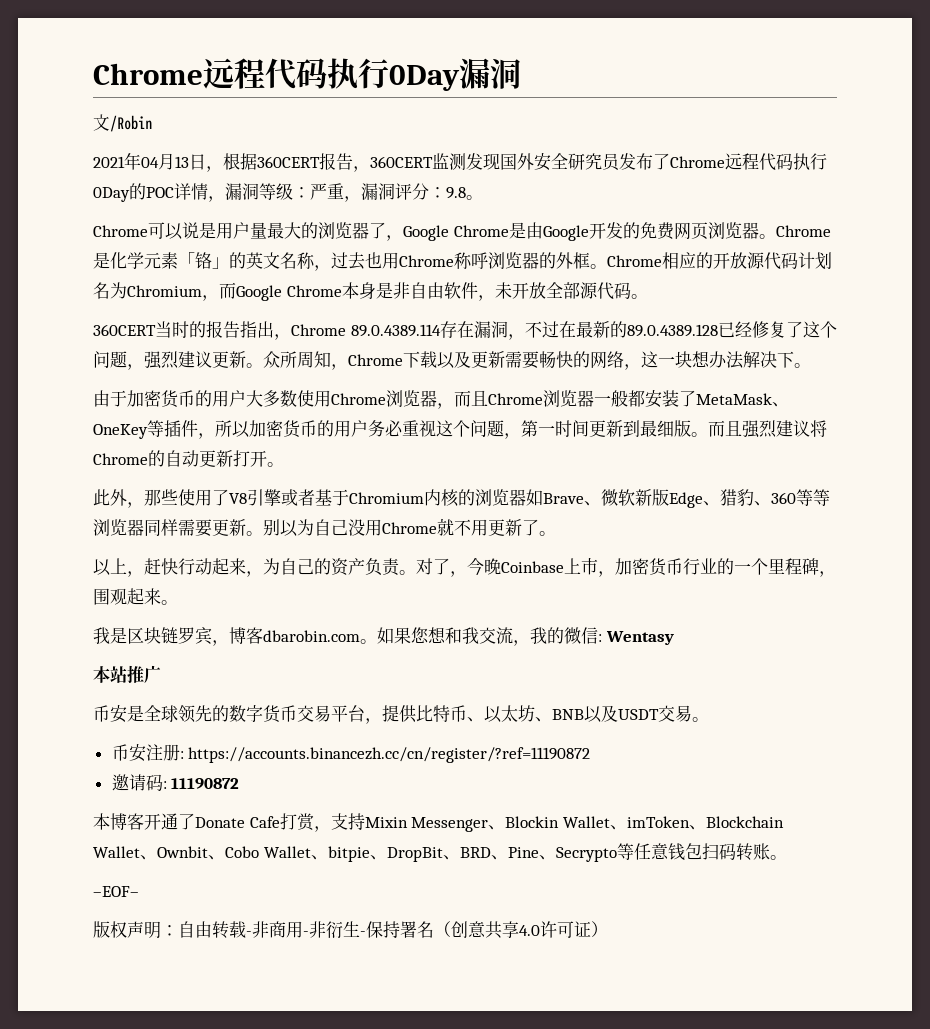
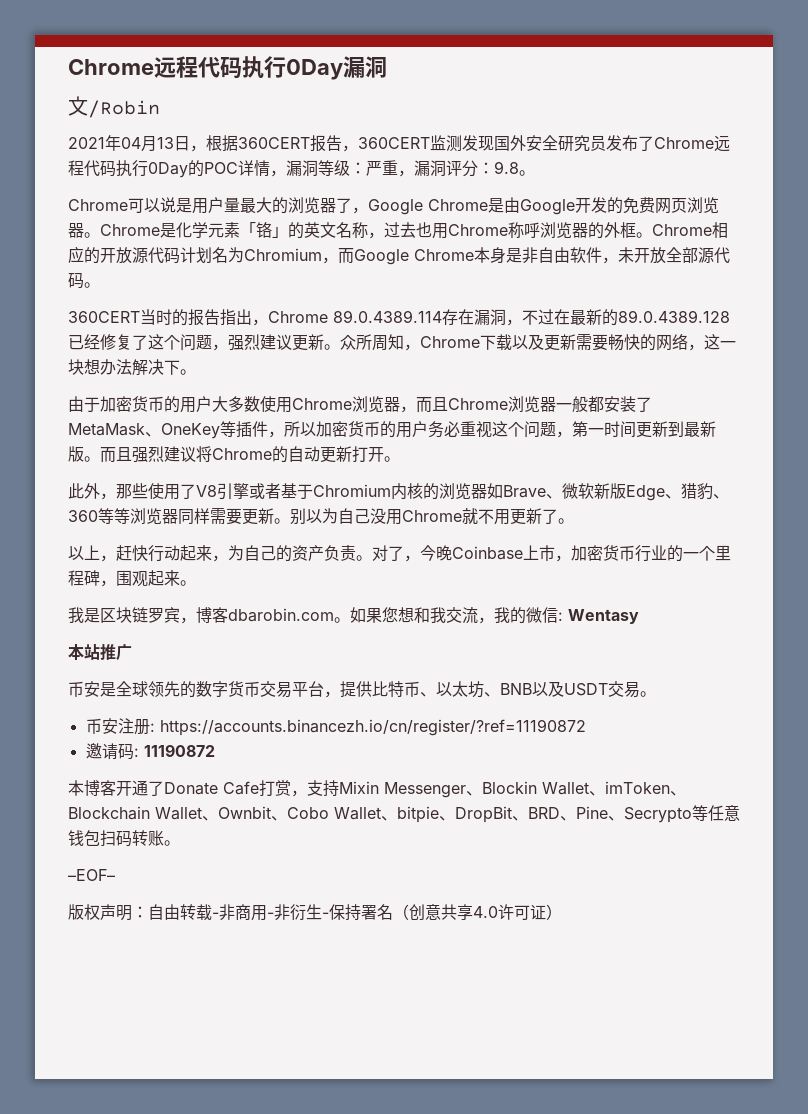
[657,420,674,437] 细 -> [700,421,716,437] 新
[188,747,591,763] https://accounts.binancezh.cc/cn/register/?ref=11190872 -> [159,719,586,736] https://accounts.binancezh.io/cn/register/?ref=11190872

